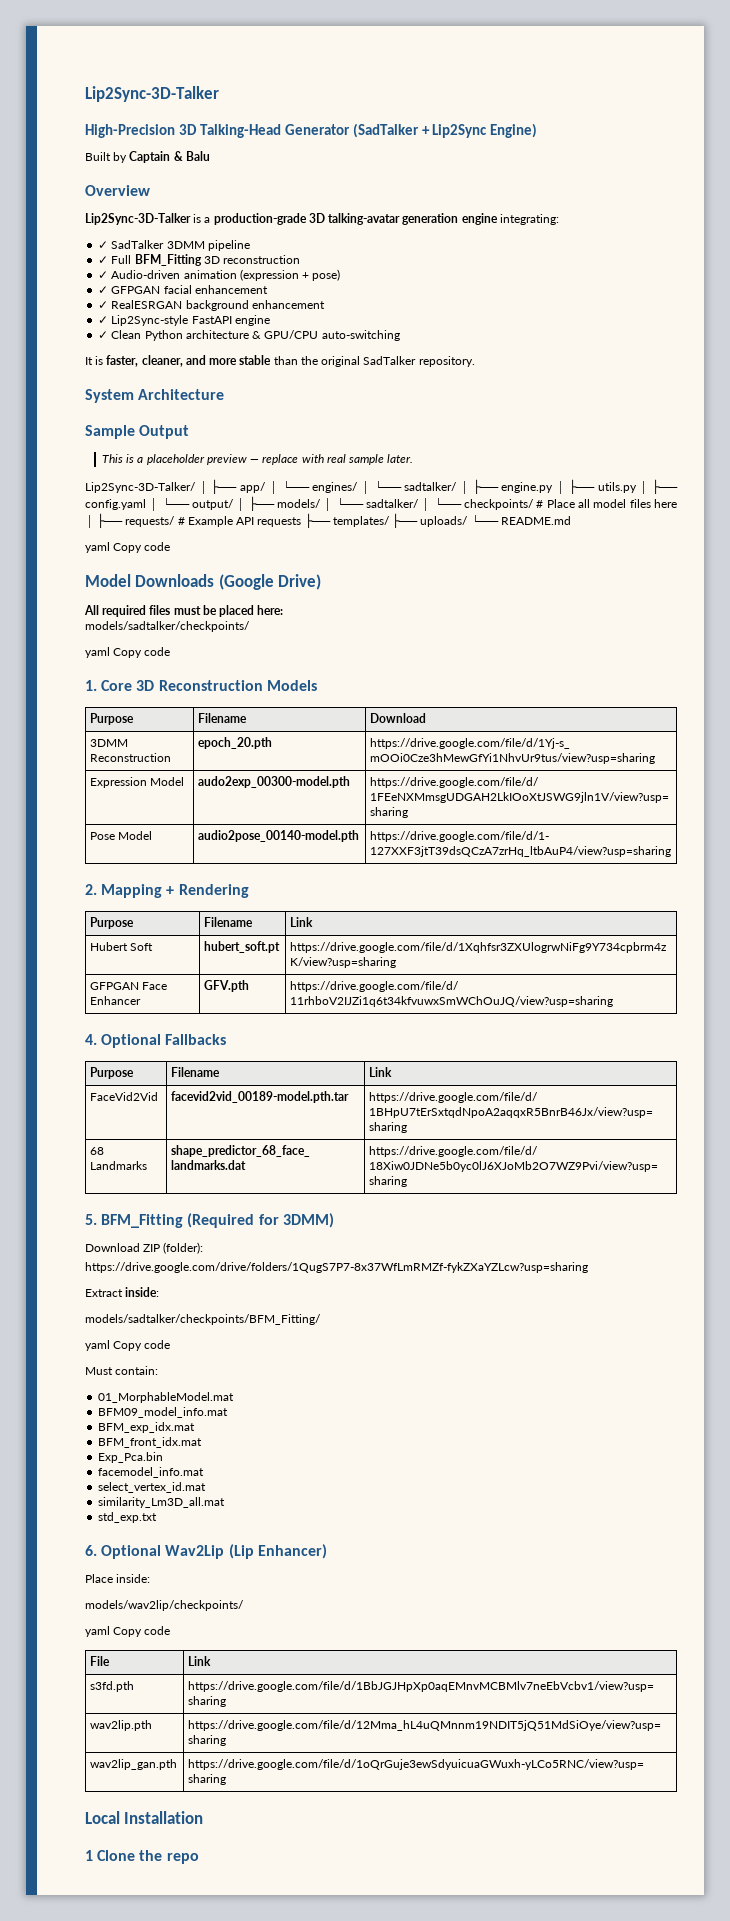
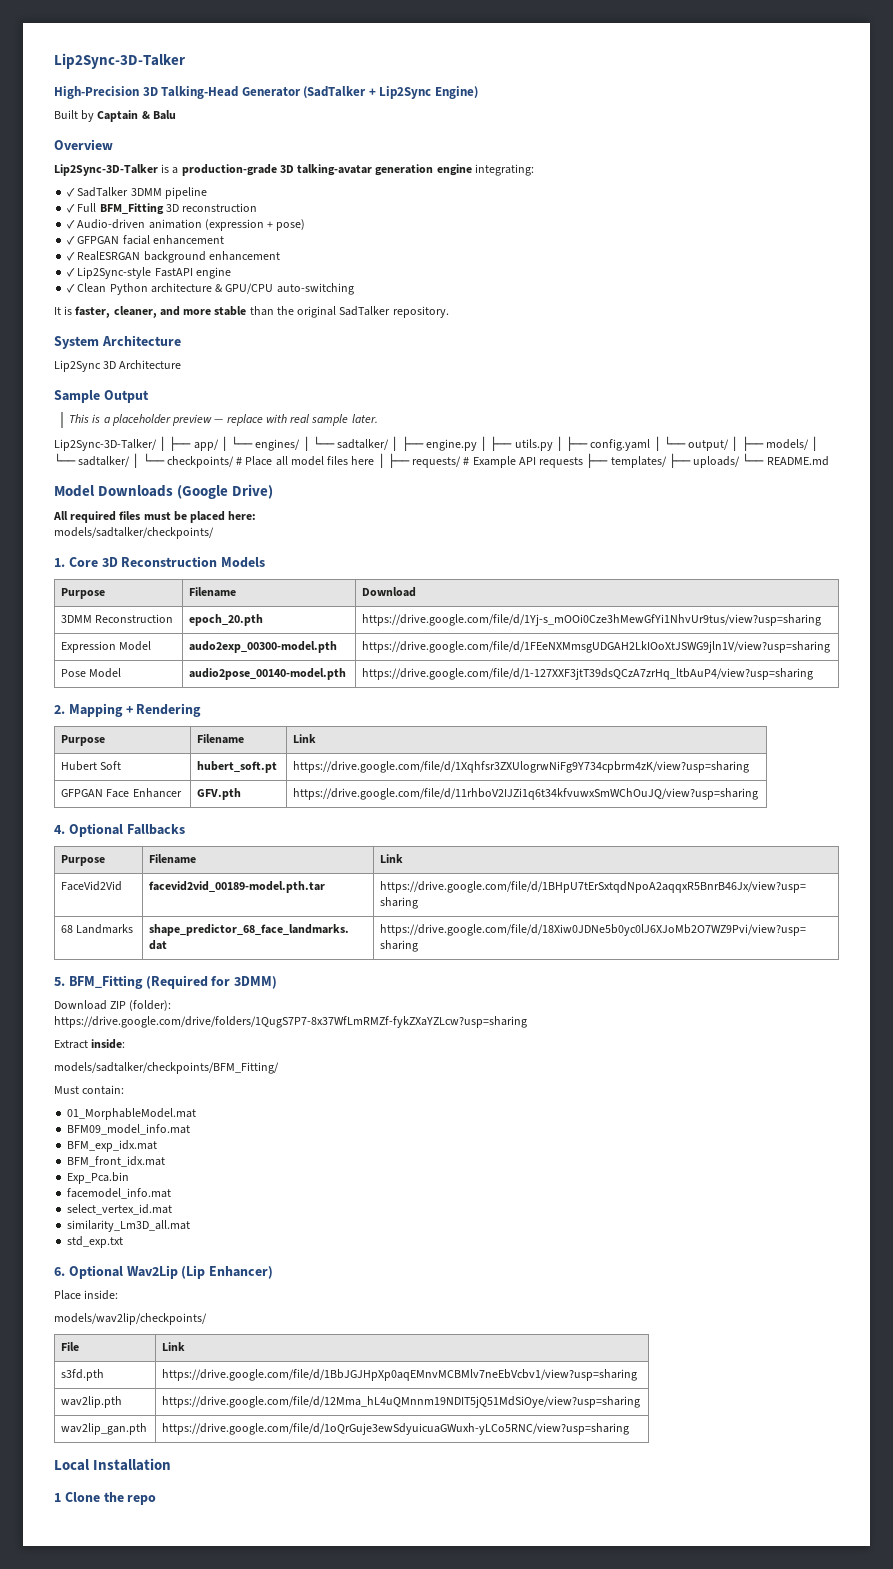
(225, 394) none -> [54,360,182,372] // Lip2Sync 3D Architecture
[85,542,171,553] // yaml Copy code -> (829, 461) none
[85,647,171,658] // yaml Copy code -> (214, 533) none
[85,1340,171,1351] // yaml Copy code -> (279, 1068) none
[85,1626,171,1637] // yaml Copy code -> (207, 1319) none

